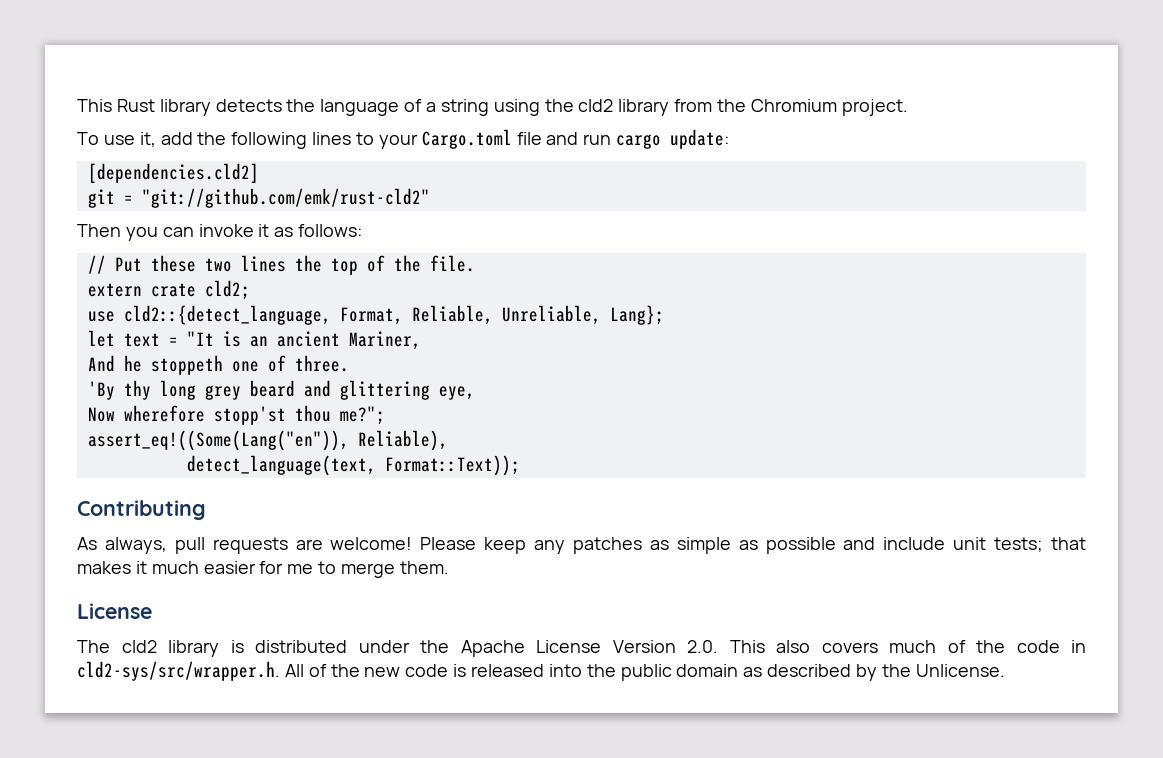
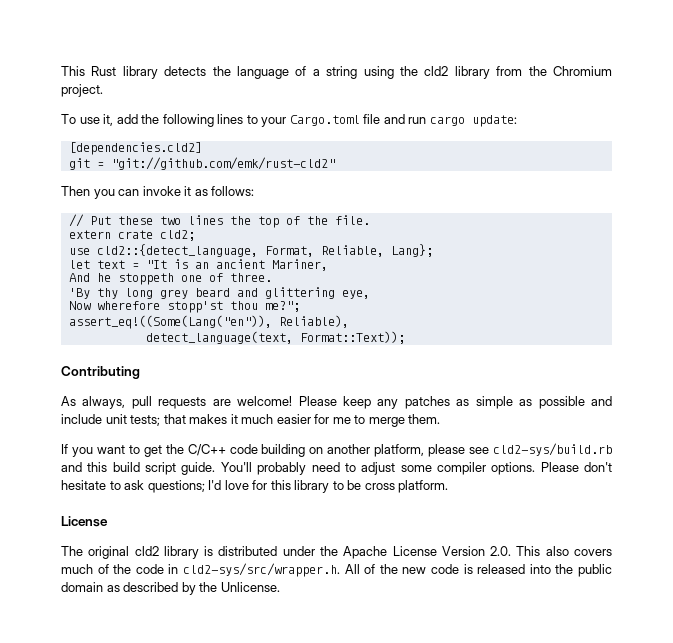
[501,305,601,325] Unreliable, -> (384, 251) none
(449, 567) none -> [61,443,612,457] [61,462,612,475] [61,480,449,493] // If you want to get the C/C++ code building on another platform, please see cld2-sys/build.rb and this build script guide. You'll probably need to adjust some compiler options. Please don't hesitate to ask questions; I'd love for this library to be cross platform.
(110, 646) none -> [88,546,130,559] original

